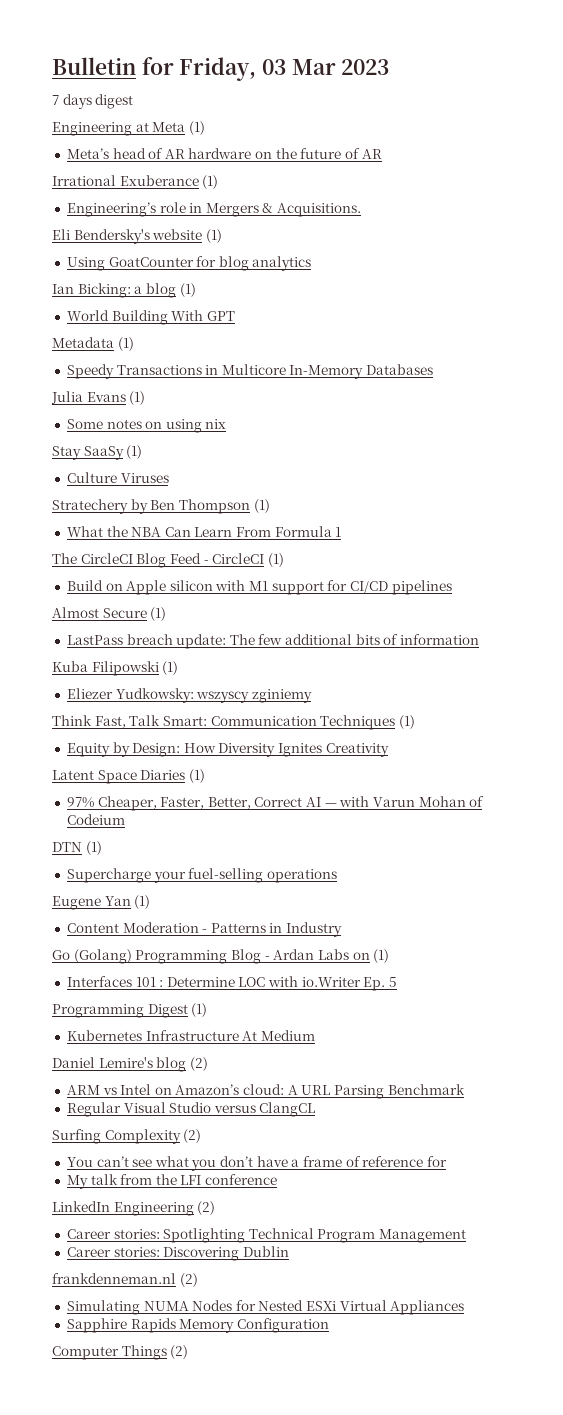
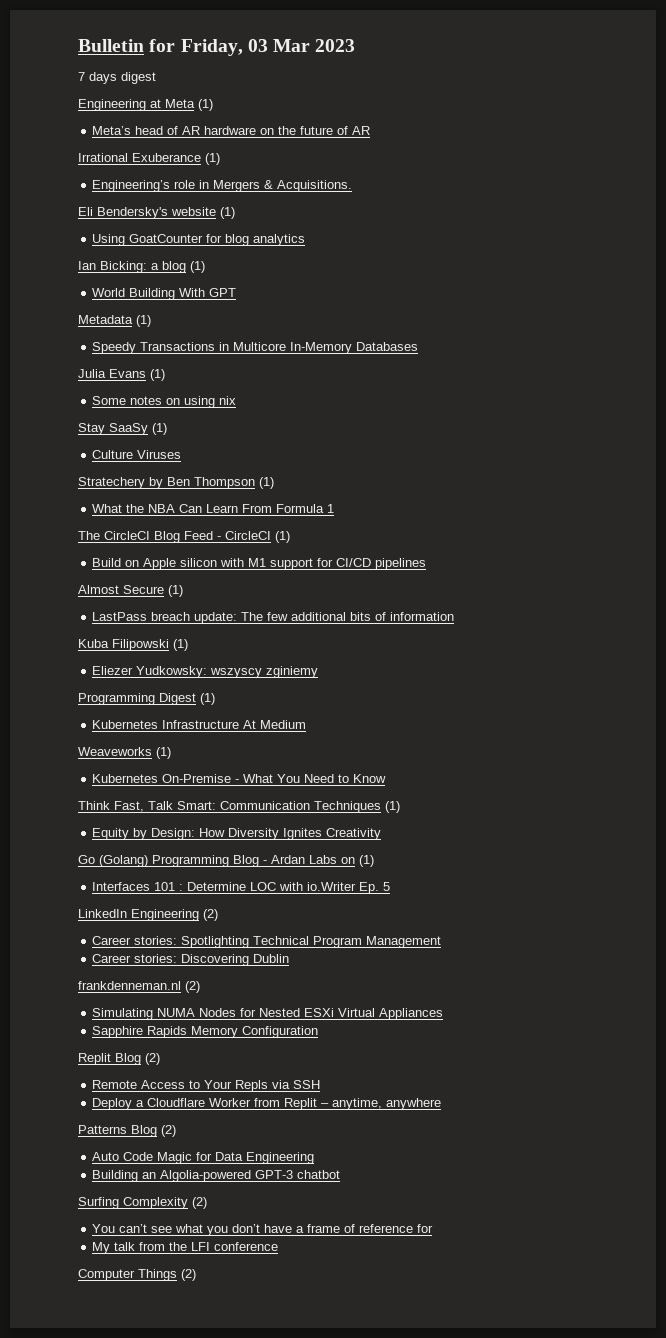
(312, 696) none -> [78,693,215,705] [92,720,307,729] [78,747,171,759] [92,774,387,783] // Programming Digest (1) // Kubernetes Infrastructure At Medium // Weaveworks (1) // Kubernetes On-Premise - What You Need to Know
[52,769,205,784] [66,796,485,811] [66,814,125,825] [52,841,102,855] [66,868,337,883] [52,895,151,910] [66,922,343,937] // Latent Space Diaries (1) // 97% Cheaper, Faster, Better, Correct AI — with Varun Mohan of Codeium // DTN (1) // Supercharge your fuel-selling operations // Eugene Yan (1) // Content Moderation - Patterns in Industry -> (382, 834) none
[52,1003,208,1018] [66,1030,315,1041] [52,1057,208,1072] [66,1084,465,1099] [66,1102,316,1117] [52,1129,202,1144] [66,1156,447,1171] [66,1174,278,1189] // Programming Digest (1) // Kubernetes Infrastructure At Medium // Daniel Lemire's blog (2) // ARM vs Intel on Amazon’s cloud: A URL Parsing Benchmark // Regular Visual Studio versus ClangCL // Surfing Complexity (2) // You can’t see what you don’t have a frame of reference for // My talk from the LFI conference -> (391, 886) none
(329, 1325) none -> [78,1053,160,1065] [92,1080,321,1092] [92,1098,442,1110] [78,1125,176,1137] [92,1152,315,1164] [92,1170,341,1182] [78,1197,207,1209] [92,1224,434,1236] [92,1242,279,1254] // Replit Blog (2) // Remote Access to Your Repls via SSH // Deploy a Cloudflare Worker from Replit – anytime, anywhere // Patterns Blog (2) // Auto Code Magic for Data Engineering // Building an Algolia-powered GPT-3 chatbot // Surfing Complexity (2) // You can’t see what you don’t have a frame of reference for // My talk from the LFI conference

